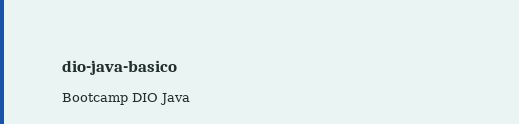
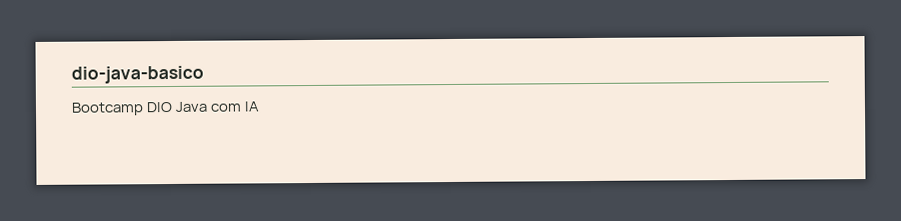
(190, 99) none -> [210,101,261,112] com IA

